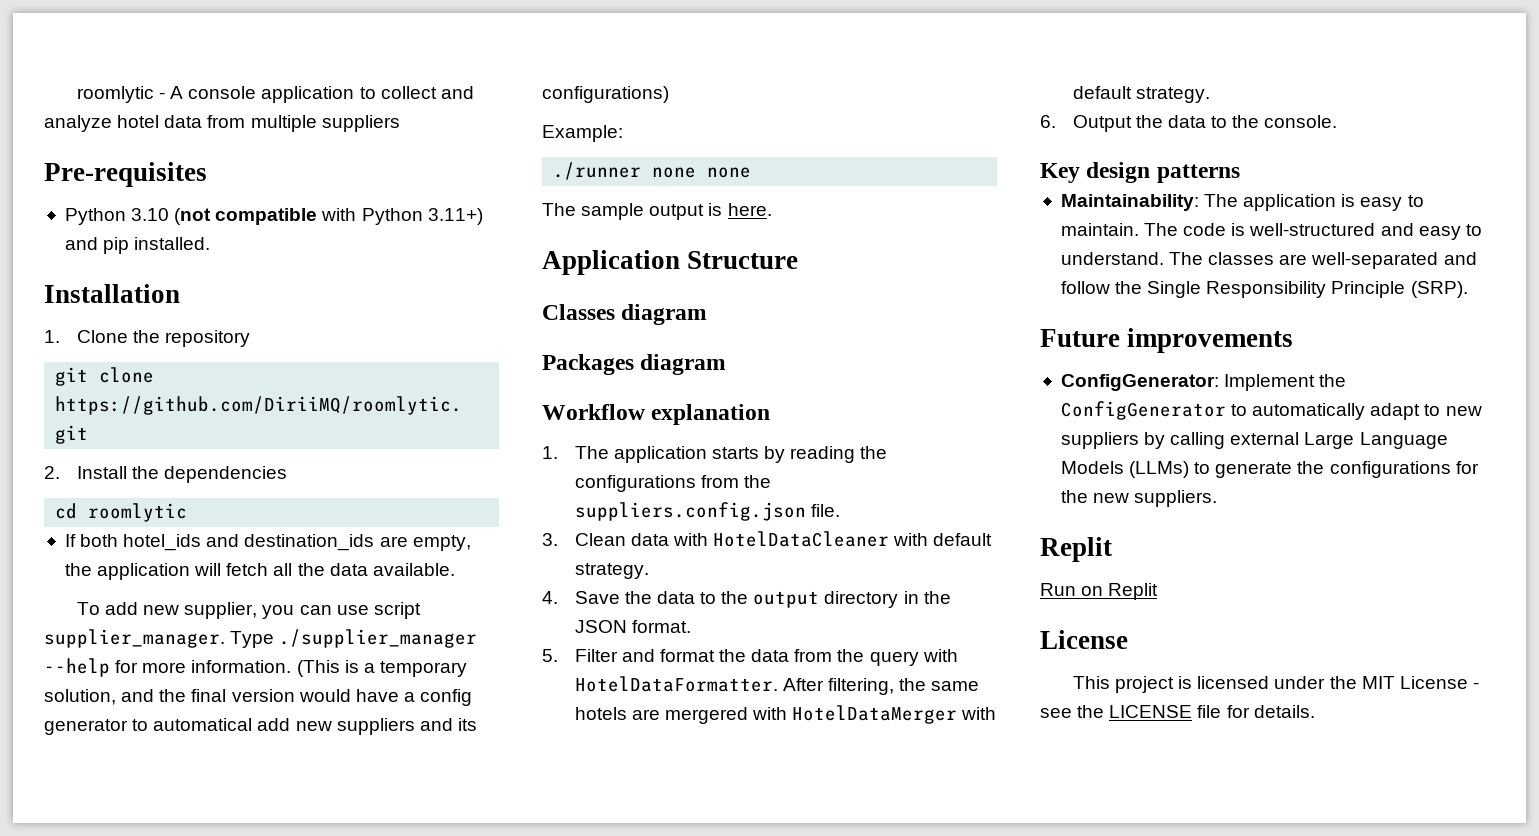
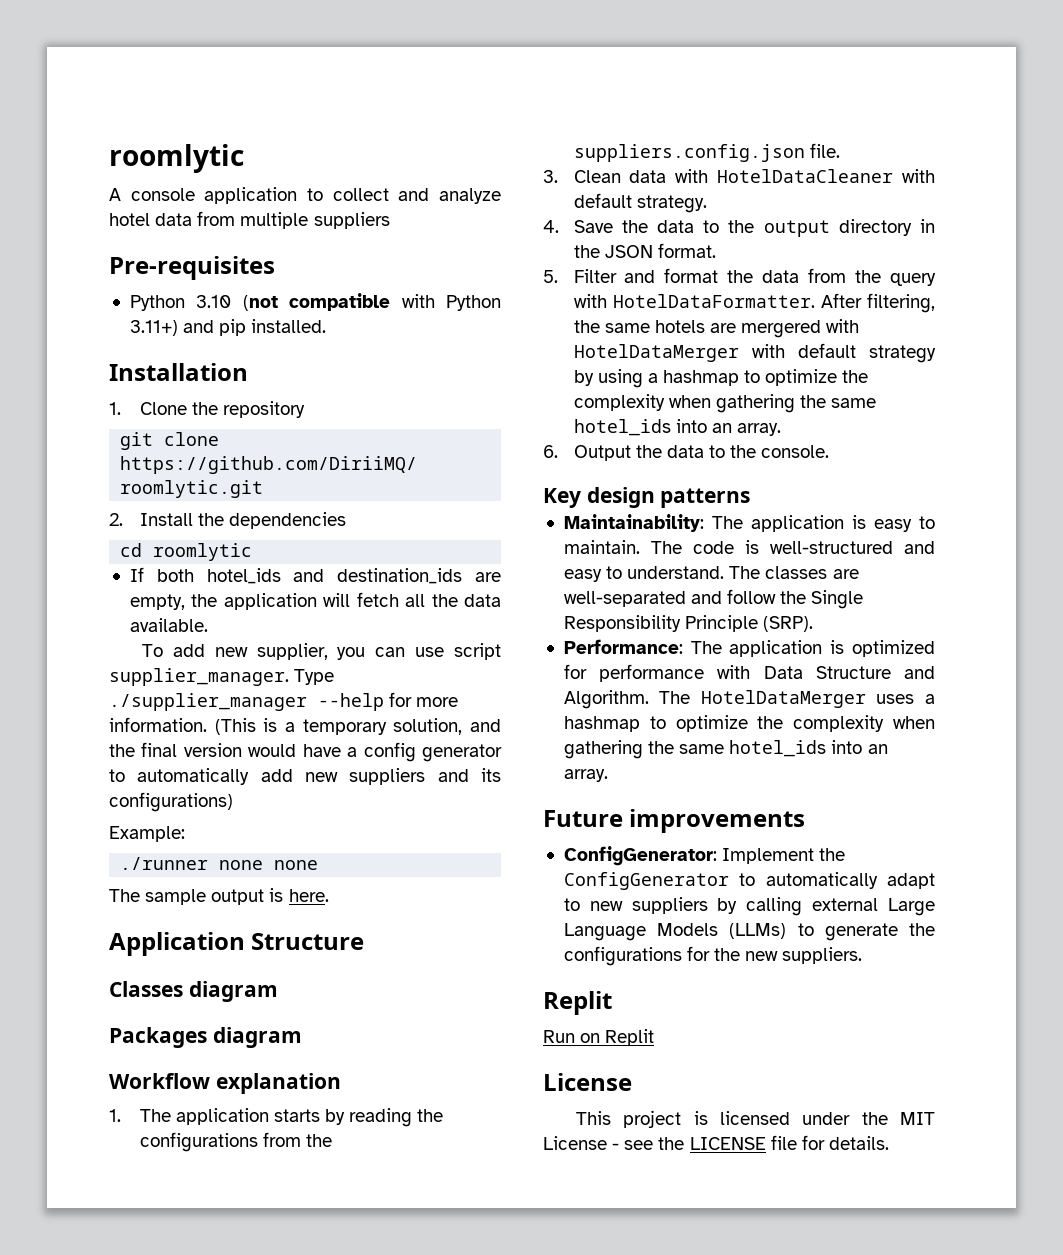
[76,86,166,103] roomlytic - -> [109,144,244,173] roomlytic //
[153,718,253,731] automatical -> [137,768,250,785] automatically
[1135,87,1210,103] strategy. -> [869,345,936,363] [573,369,869,388] [573,394,877,413] [573,419,781,436] strategy by using a hashmap to optimize the complexity when gathering the same hotel_ids into an array.
(1468, 289) none -> [563,639,936,657] [563,664,935,682] [563,690,936,709] [563,715,935,732] [563,740,888,759] [563,769,608,782] // Performance: The application is optimized for performance with Data Structure and Algorithm. The HotelDataMerger uses a hashmap to optimize the complexity when gathering the same hotel_ids into an array.

